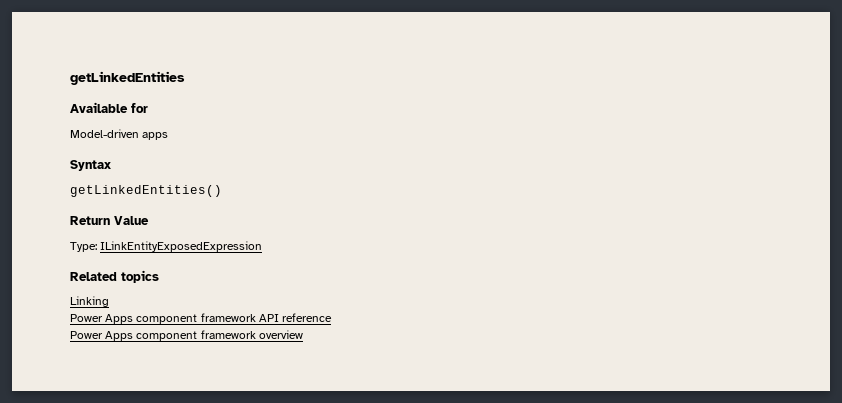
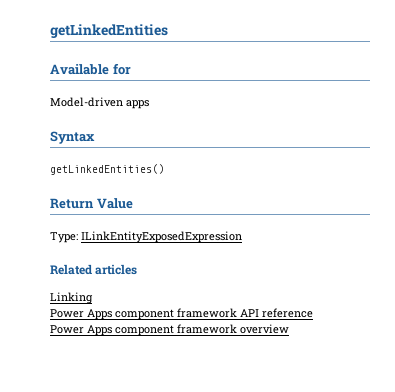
[121,270,159,283] topics -> [95,264,138,275] articles

